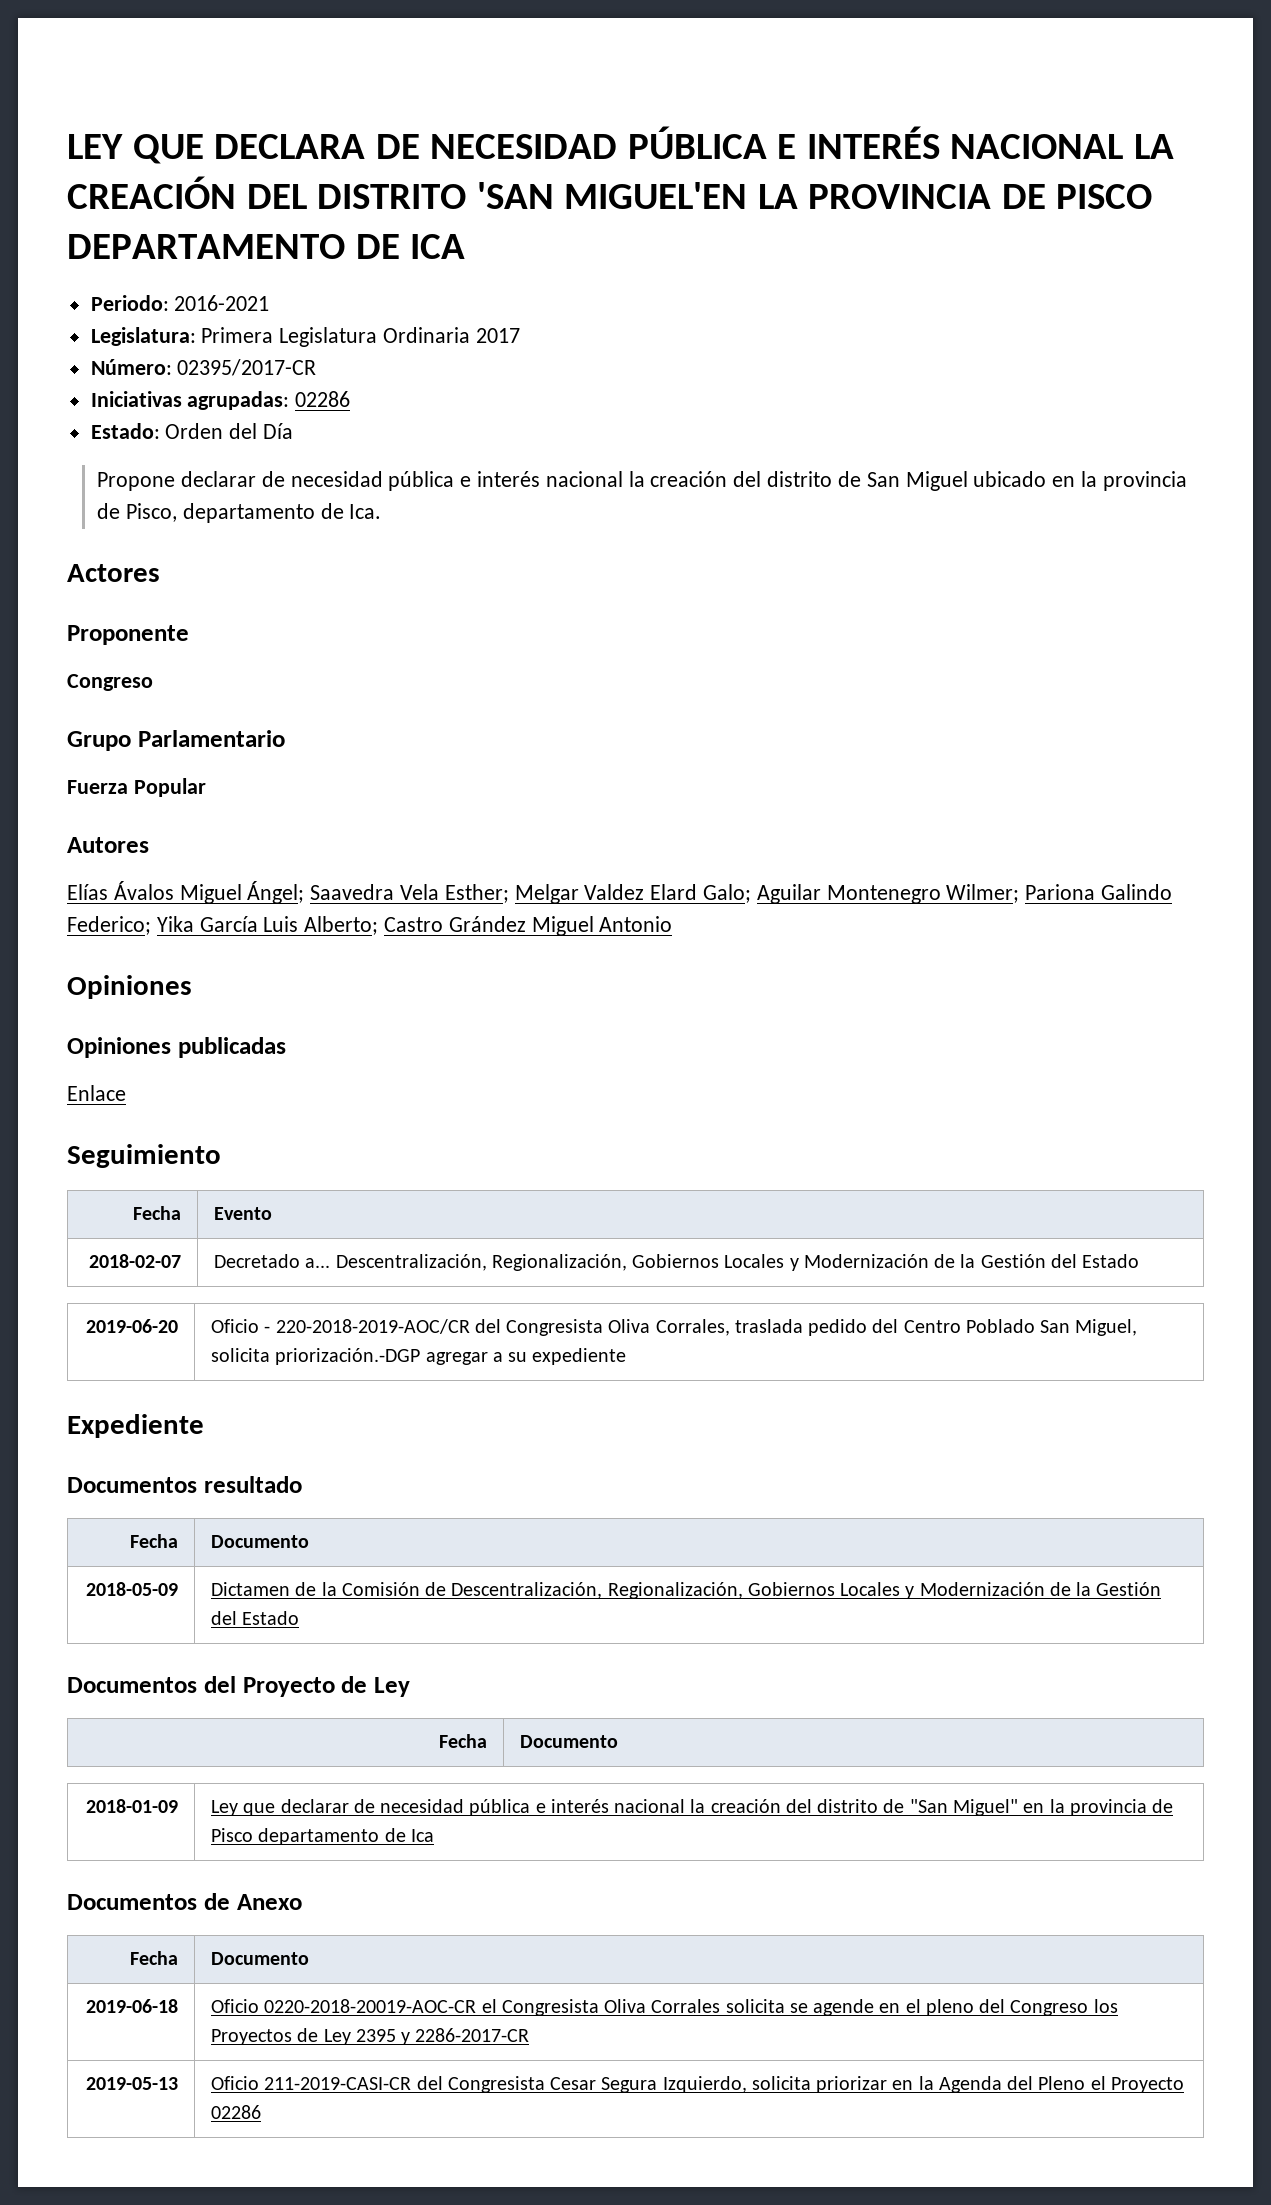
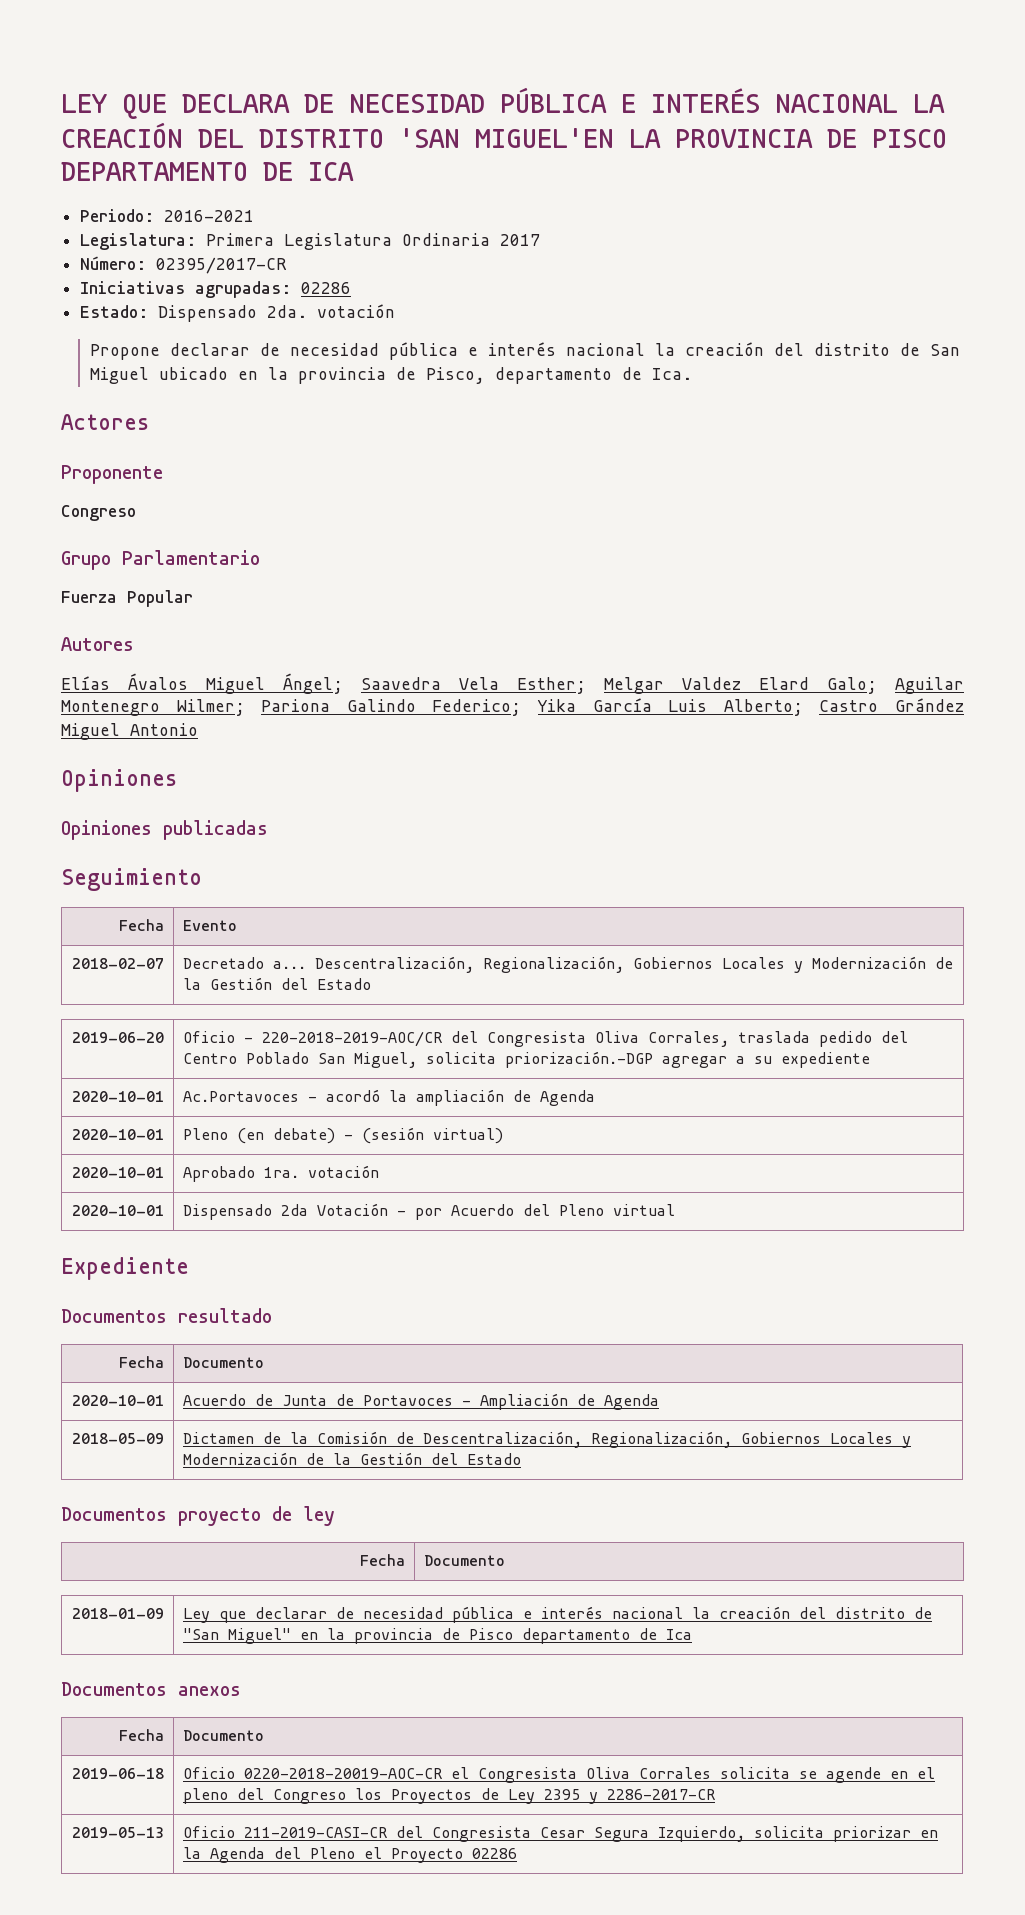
[165,423,294,439] Orden del Día -> [158,304,396,322] Dispensado 2da. votación
[67,1085,126,1101] // Enlace -> (268, 830) none
(627, 1356) none -> [72,1091,165,1102] [182,1089,595,1106] [72,1129,165,1140] [182,1127,503,1144] [72,1167,165,1178] [182,1165,379,1182] [72,1205,165,1216] [182,1203,675,1220] // 2020-10-01 | Ac.Portavoces - acordó la ampliación de Agenda // 2020-10-01 | Pleno (en debate) - (sesión virtual) // 2020-10-01 | Aprobado 1ra. votación // 2020-10-01 | Dispensado 2da Votación - por Acuerdo del Pleno virtual
(310, 1541) none -> [72,1395,165,1406] [182,1393,659,1410] // 2020-10-01 | Acuerdo de Junta de Portavoces - Ampliación de Agenda
[203,1676,410,1697] del Proyecto de Ley -> [178,1506,335,1526] proyecto de ley
[203,1893,302,1910] de Anexo -> [178,1686,241,1696] anexos

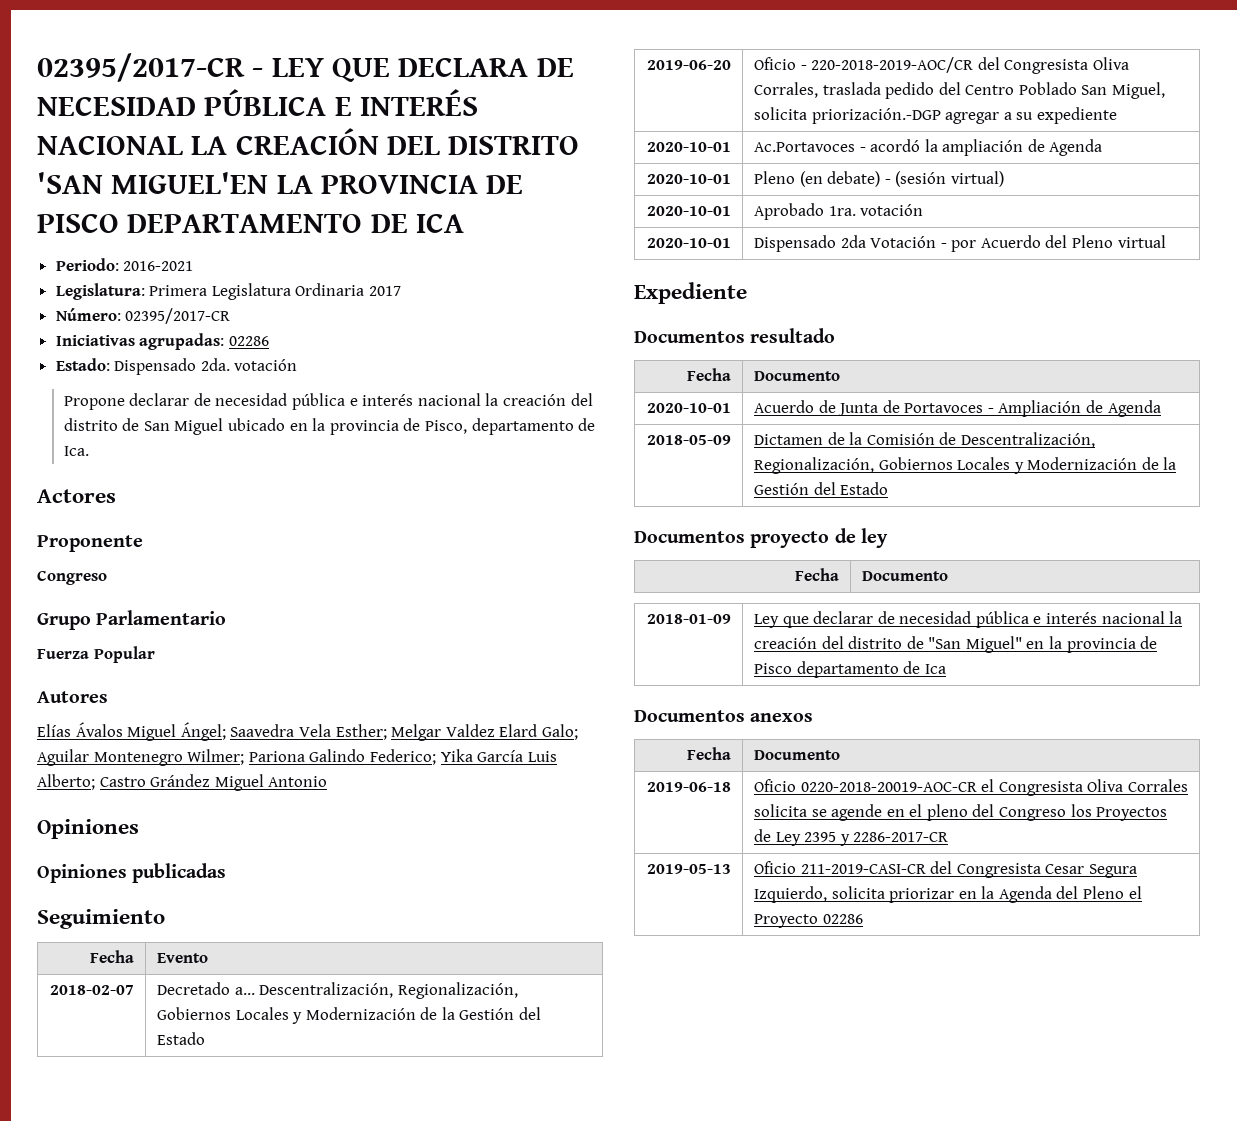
(61, 103) none -> [37,53,264,82] 02395/2017-CR -

